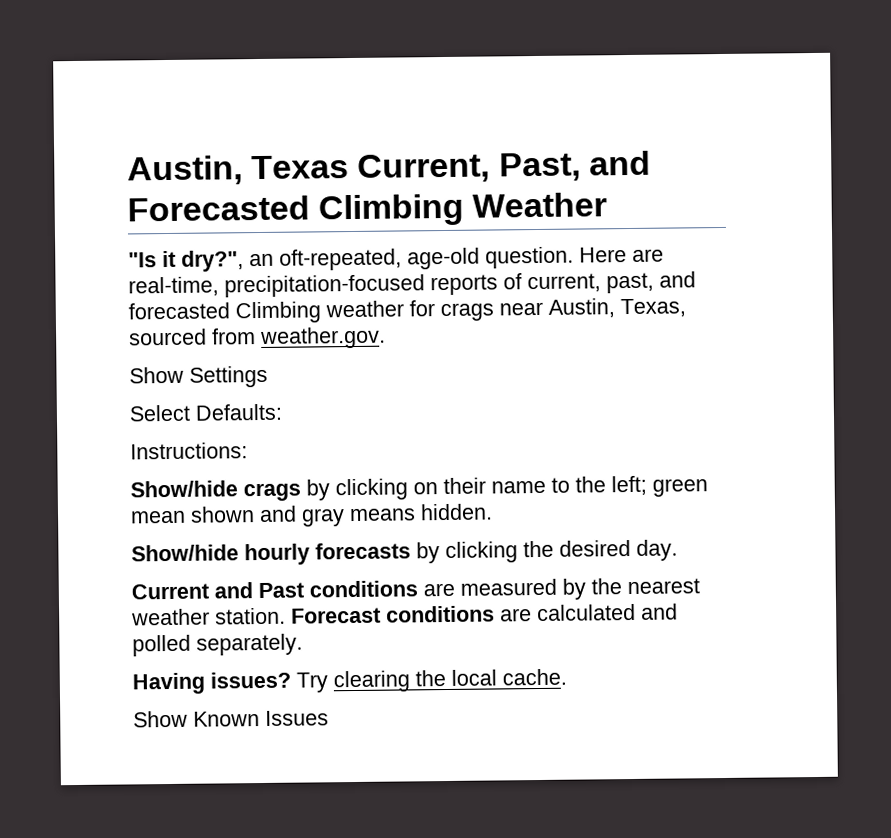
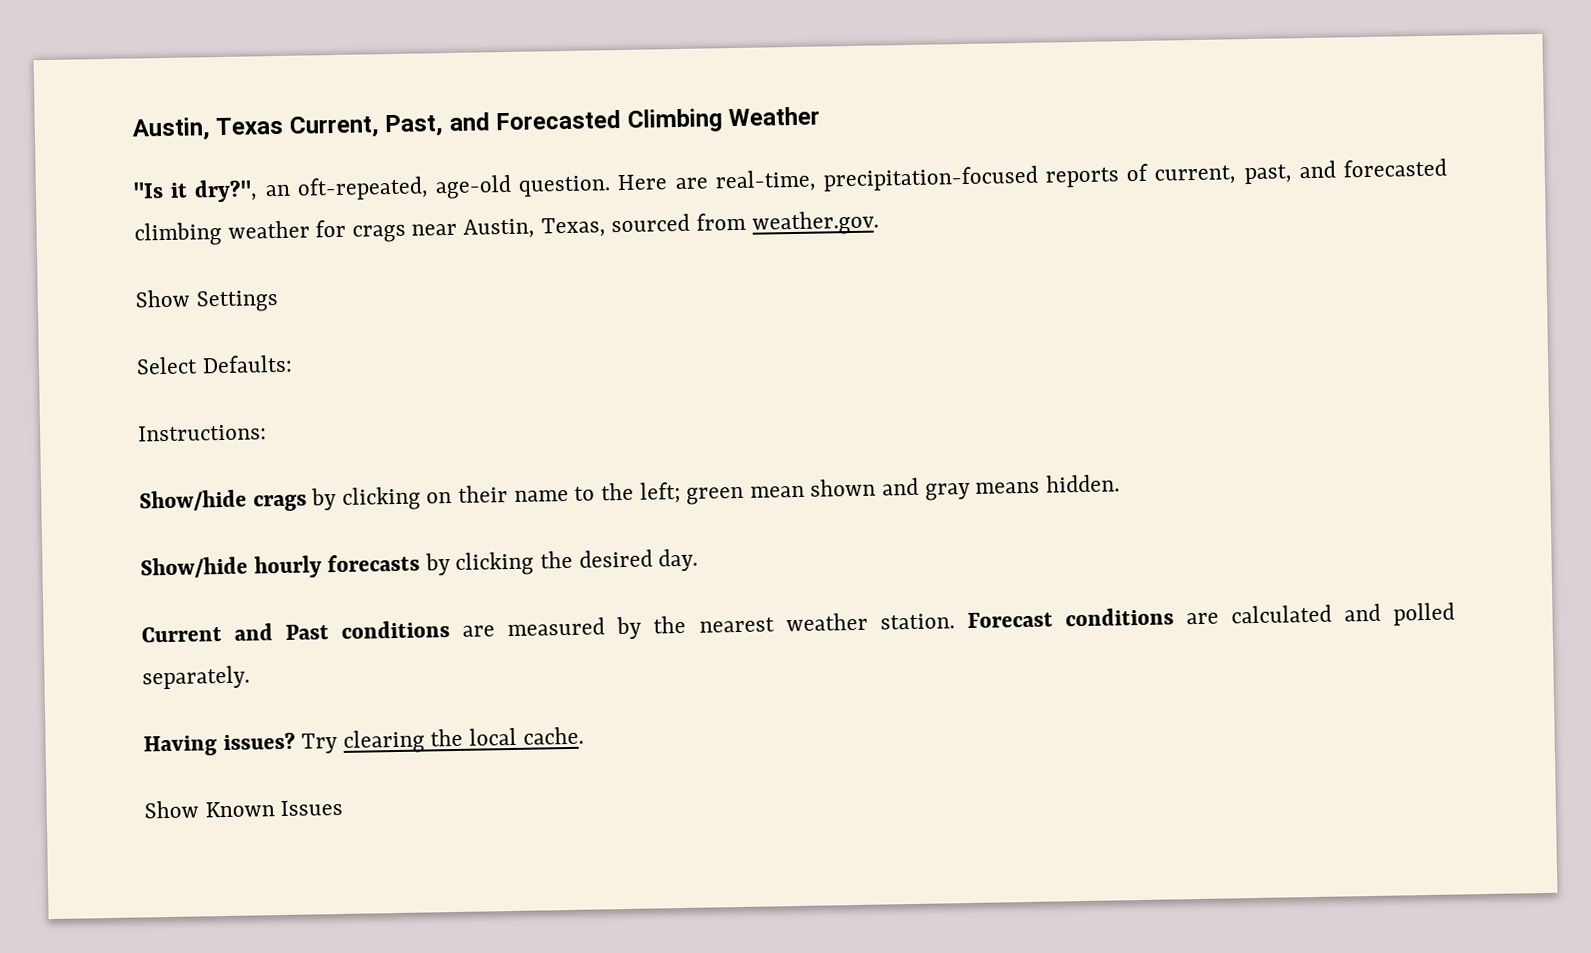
[235,301,321,324] Climbing -> [134,221,222,247] climbing

